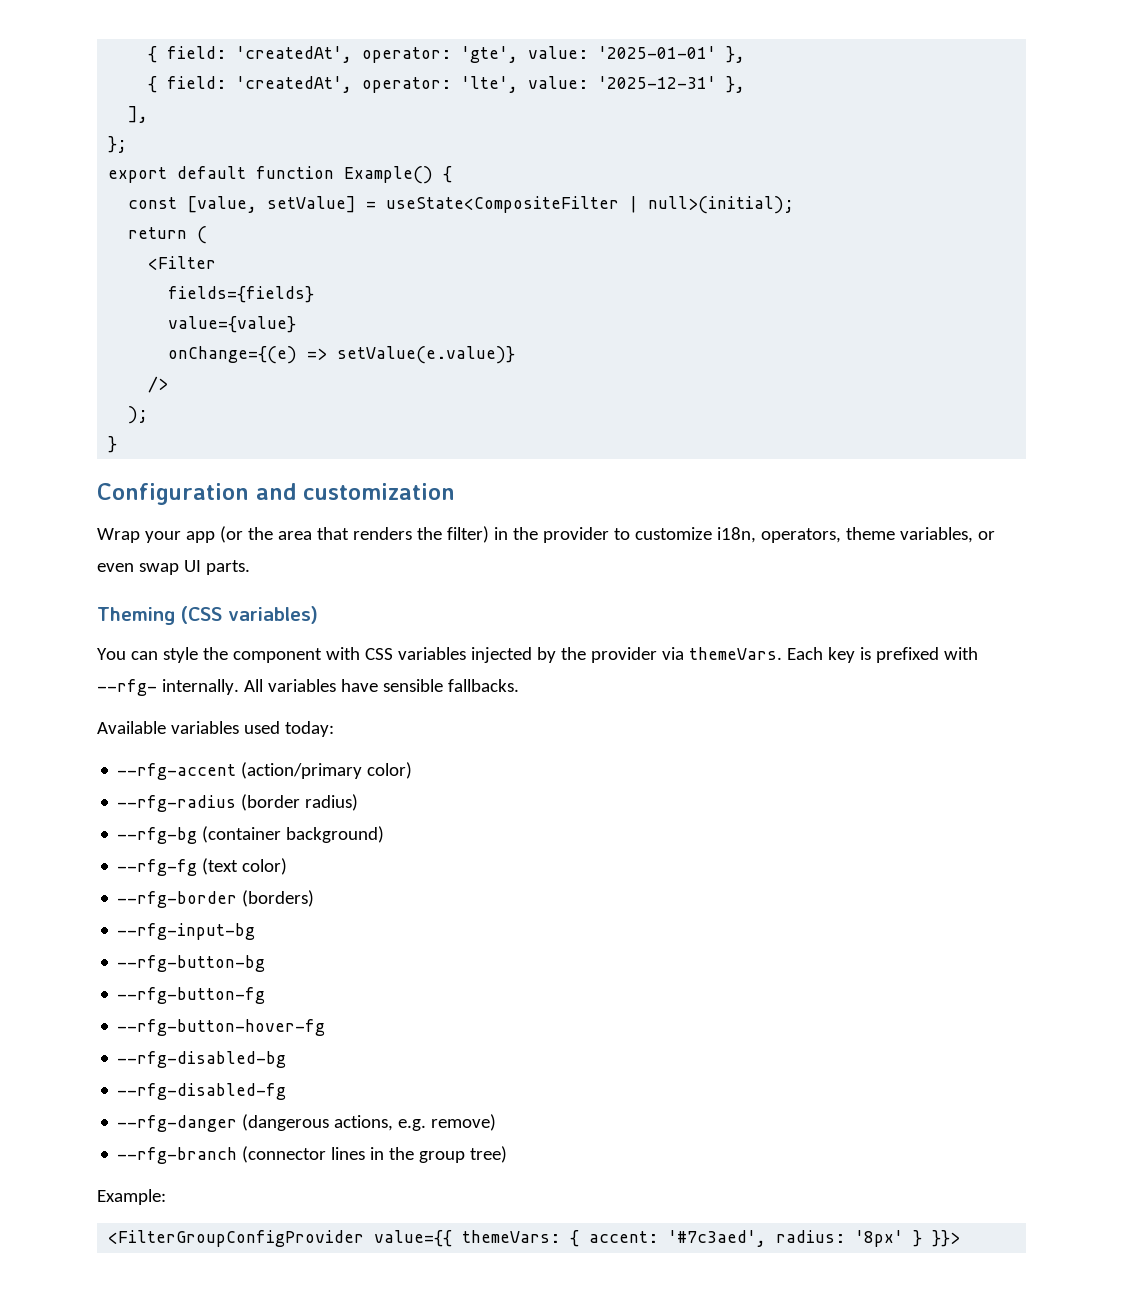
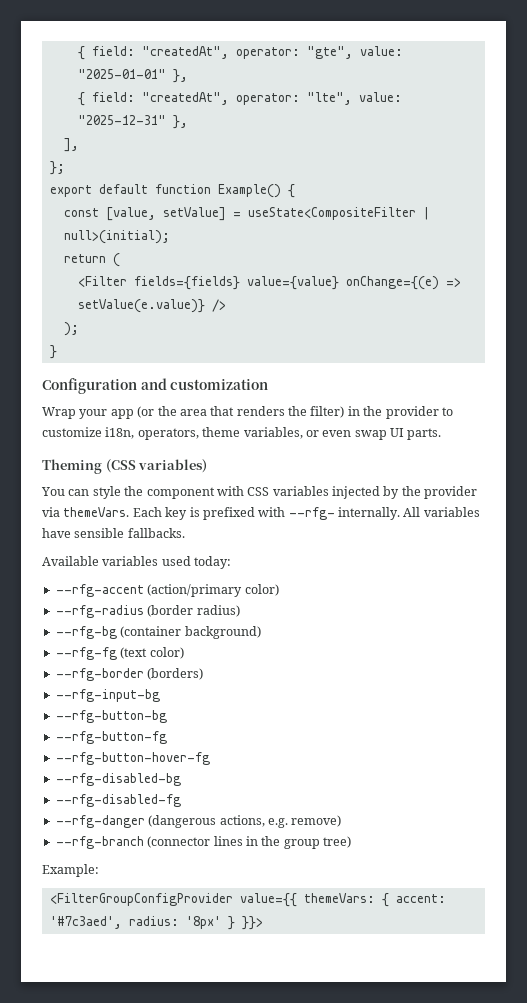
[148,46,746,63] [148,76,717,93] { field: 'createdAt', operator: 'gte', value: '2025-01-01' }, // { field: 'createdAt', operator: 'lte', value: '2025-12-31' -> [77,46,403,60] [77,69,188,83] [77,92,402,106] [77,115,166,125] { field: "createdAt", operator: "gte", value: "2025-01-01" }, // { field: "createdAt", operator: "lte", value: "2025-12-31"
(217, 263) // -> (127, 281) none
(315, 294) // -> (240, 283) none
(297, 324) // -> (339, 283) none
(516, 355) // -> (205, 306) none

